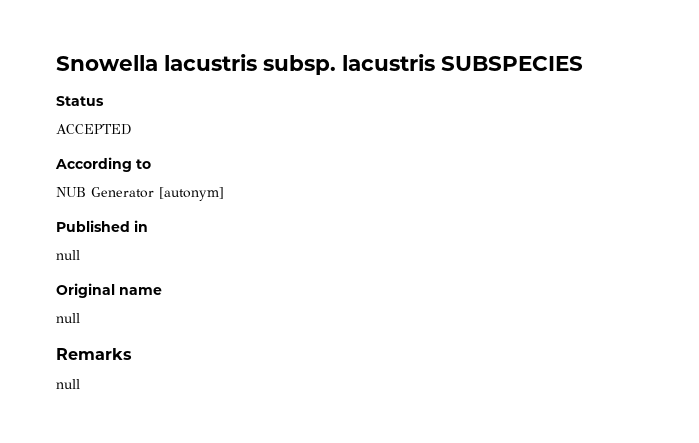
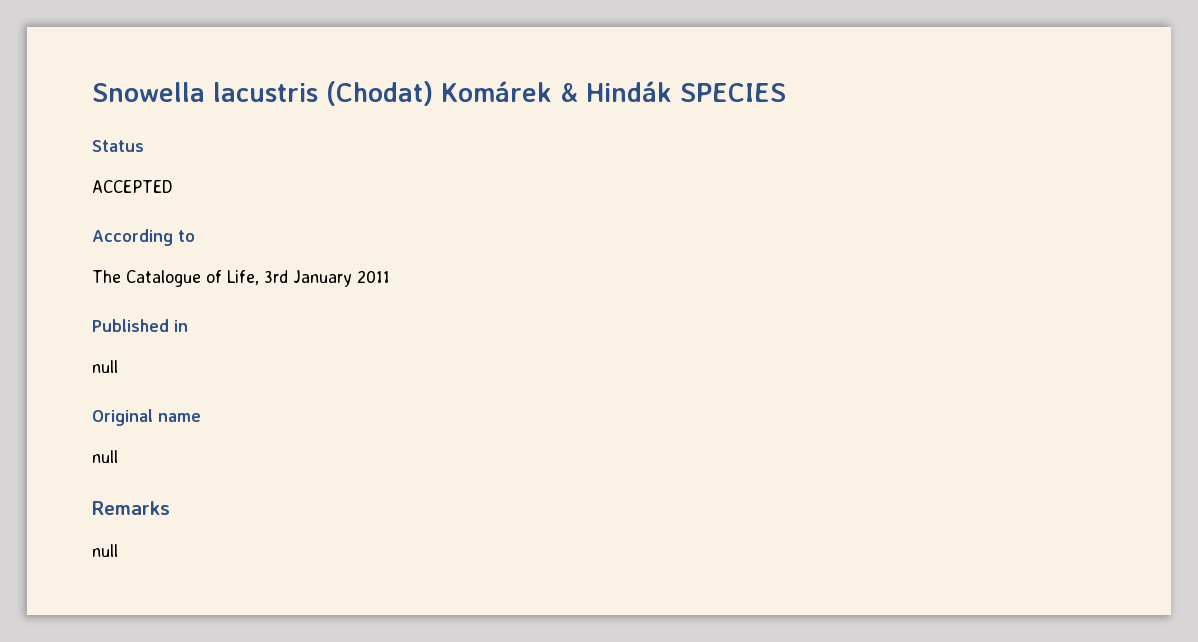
[263,54,583,75] subsp. lacustris SUBSPECIES -> [326,81,786,106] (Chodat) Komárek & Hindák SPECIES
[56,187,224,201] NUB Generator [autonym] -> [92,270,390,287] The Catalogue of Life, 3rd January 2011

